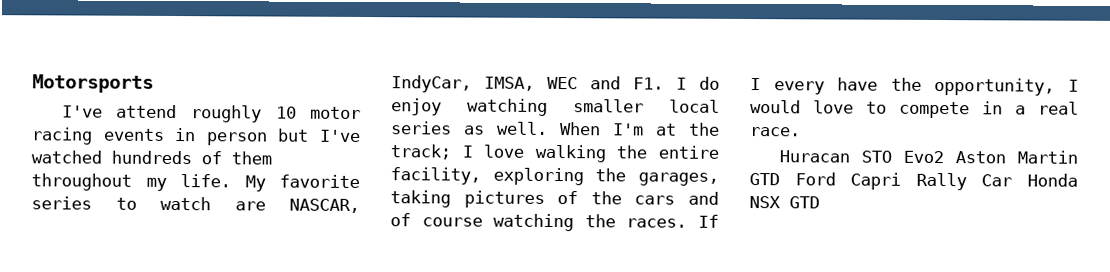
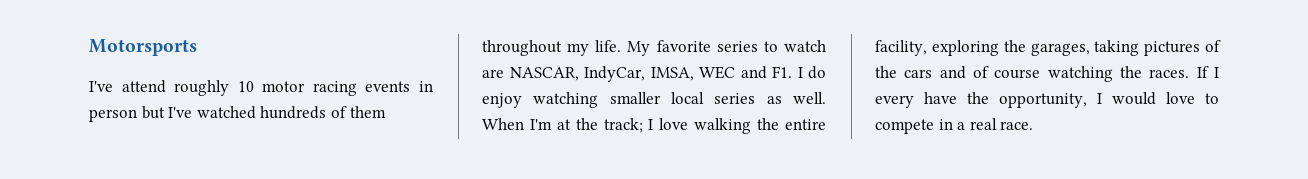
[778,150,1078,164] [749,172,1078,191] [749,196,820,209] // Huracan STO Evo2 Aston Martin GTD Ford Capri Rally Car Honda NSX GTD -> (1034, 125) none

